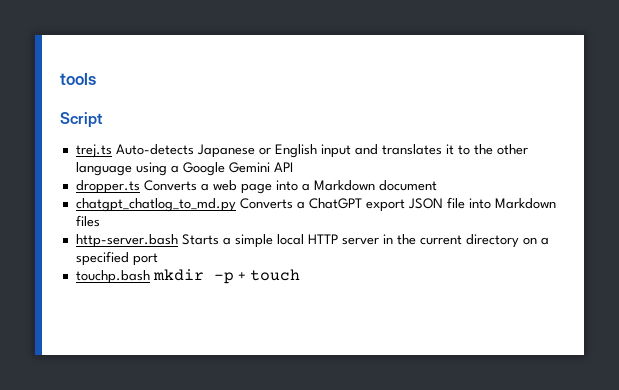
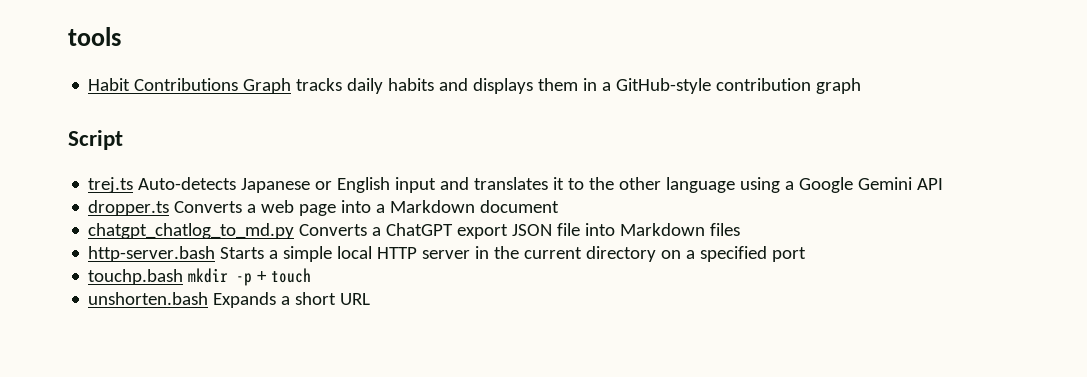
(96, 79) none -> [88,78,862,94] // Habit Contributions Graph tracks daily habits and displays them in a GitHub-style contribution graph
(300, 275) none -> [88,292,371,308] // unshorten.bash Expands a short URL

